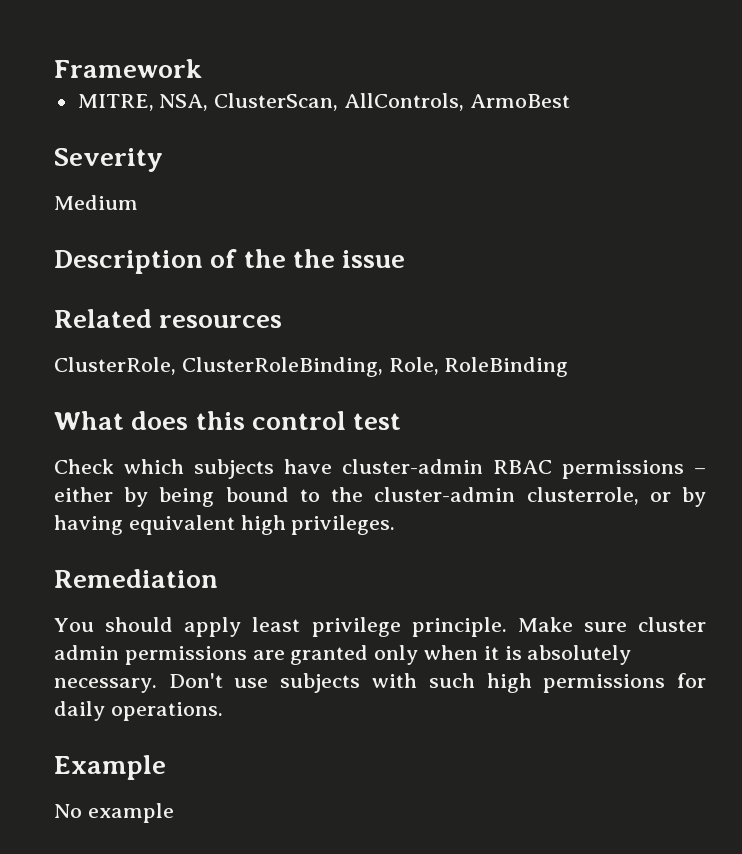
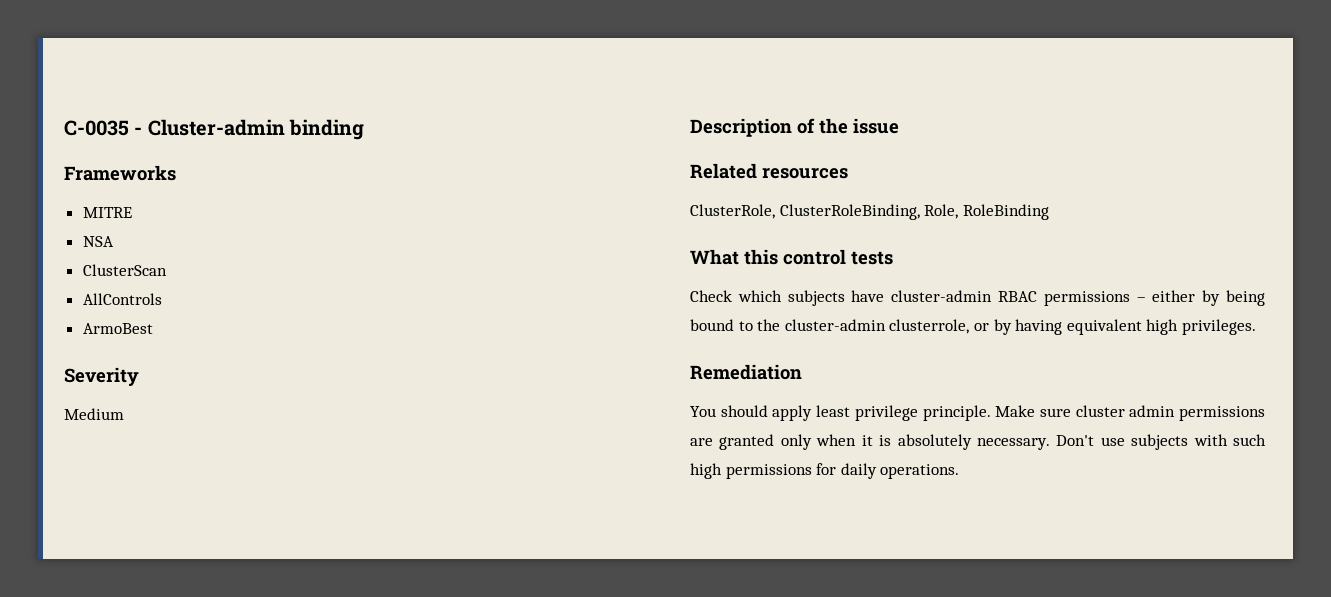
[54,59,202,78] [77,93,465,111] Framework // MITRE, NSA, ClusterScan, AllControls, -> [64,119,365,140] [64,165,176,181] [82,207,132,218] [82,236,114,247] [82,264,167,276] [82,293,162,305] C-0035 - Cluster-admin binding // Frameworks // MITRE // NSA // ClusterScan // AllControls //
[292,249,335,268] the -> (848, 126) none
[131,411,189,430] does -> (739, 257) none
[353,413,402,430] test -> [851,251,893,265] tests
[54,755,166,780] [54,803,174,823] // Example // No example -> (960, 471) none

